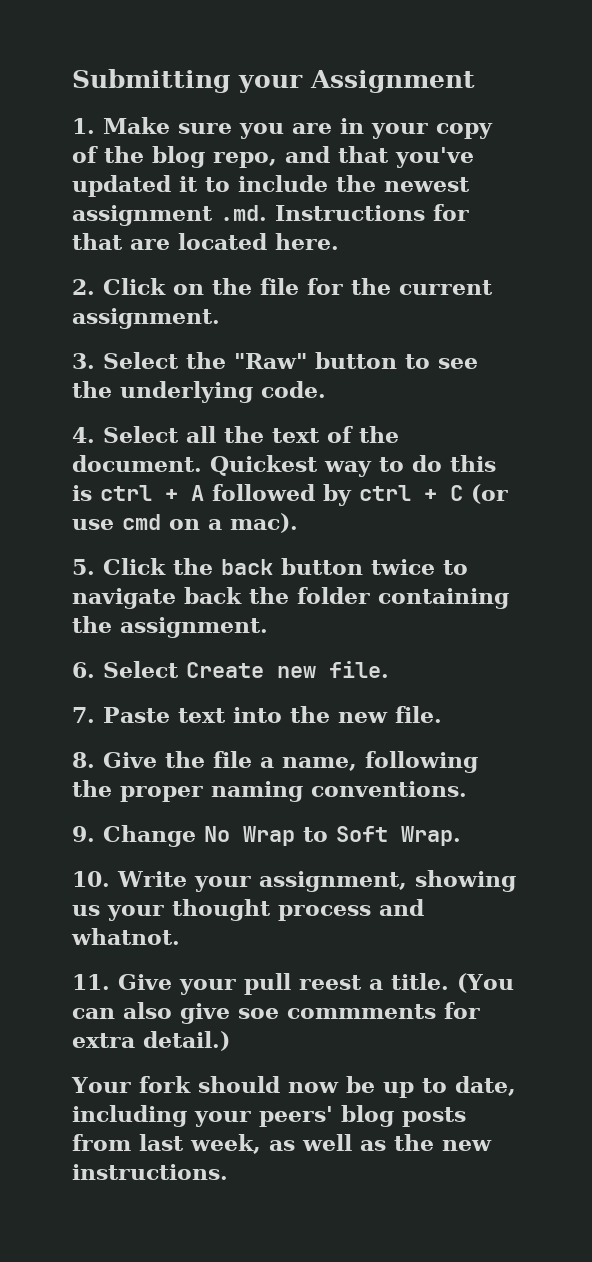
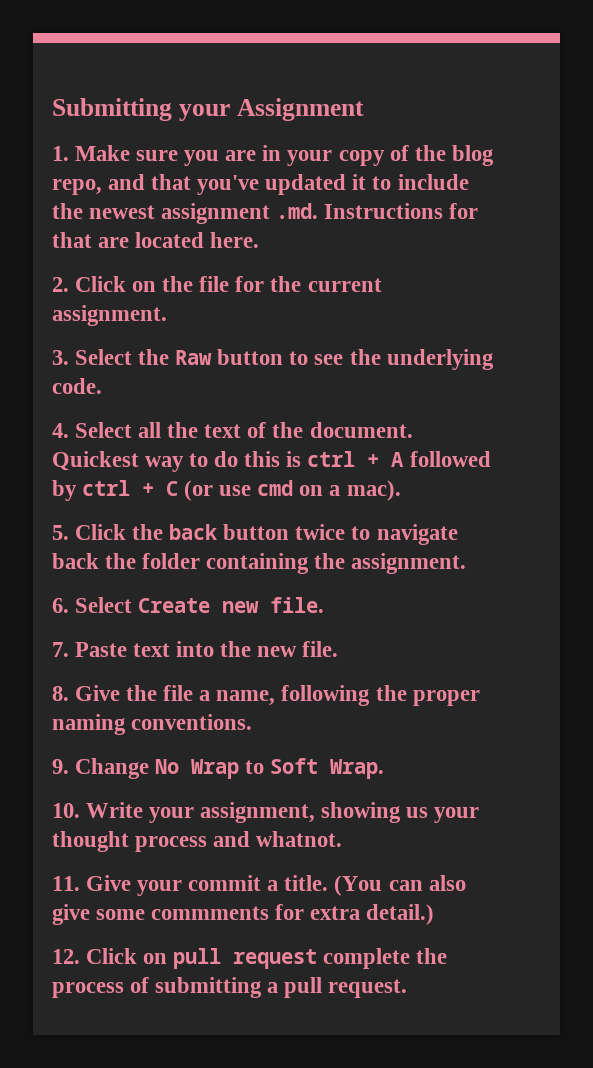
[234,353,307,369] "Raw" -> [175,350,213,365] Raw
[244,973,362,995] pull reest -> [188,875,262,891] commit
[238,1008,279,1019] soe -> [96,909,146,920] some
[71,1076,516,1098] [72,1105,466,1127] [72,1134,492,1154] [72,1164,228,1180] Your fork should now be up to date, including your peers' blog posts from last week, as well as the new instructions. -> [52,948,448,969] [52,977,408,998] 12. Click on pull request complete the process of submitting a pull request.

